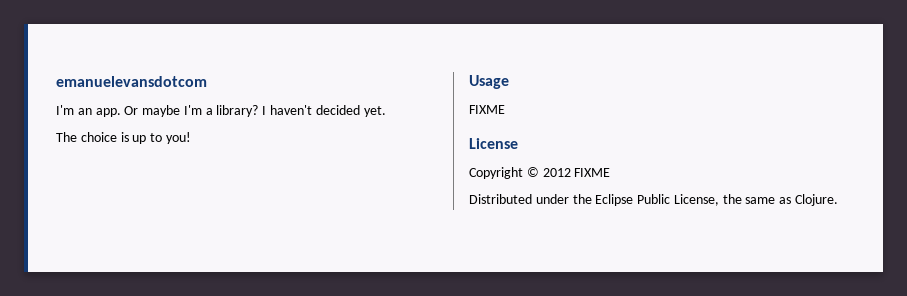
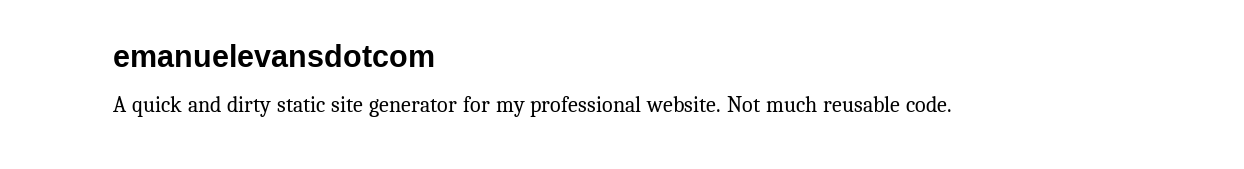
[56,105,386,117] [56,132,191,144] [469,75,509,89] [469,105,505,114] [469,138,518,149] [469,167,611,179] [469,194,839,206] I'm an app. Or maybe I'm a library? I haven't decided yet. // The choice is up to you! // Usage // FIXME // License // Copyright © 2012 FIXME // Distributed under the Eclipse Public License, the same as Clojure. -> [113,96,953,117] A quick and dirty static site generator for my professional website. Not much reusable code.

